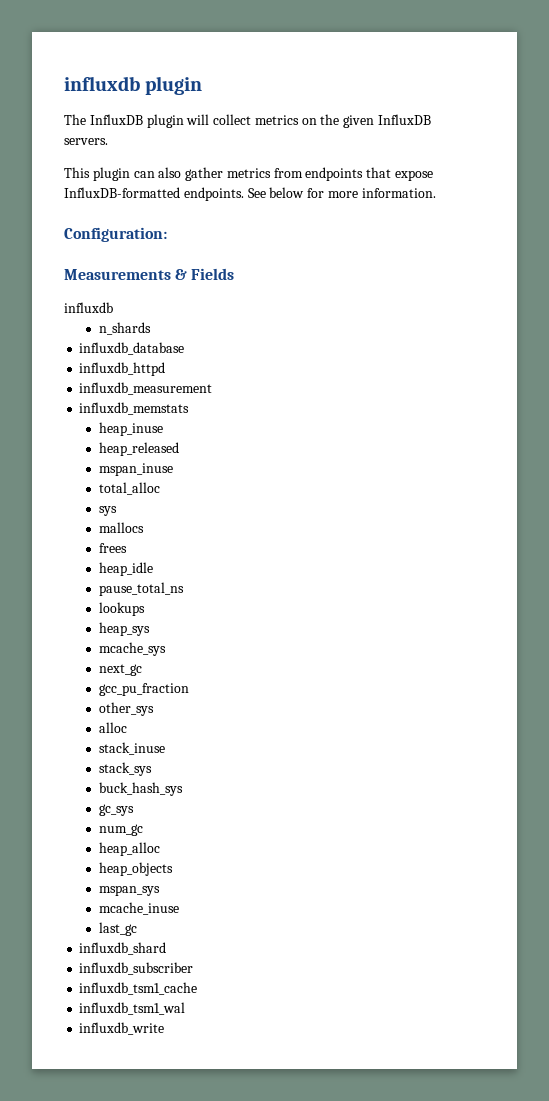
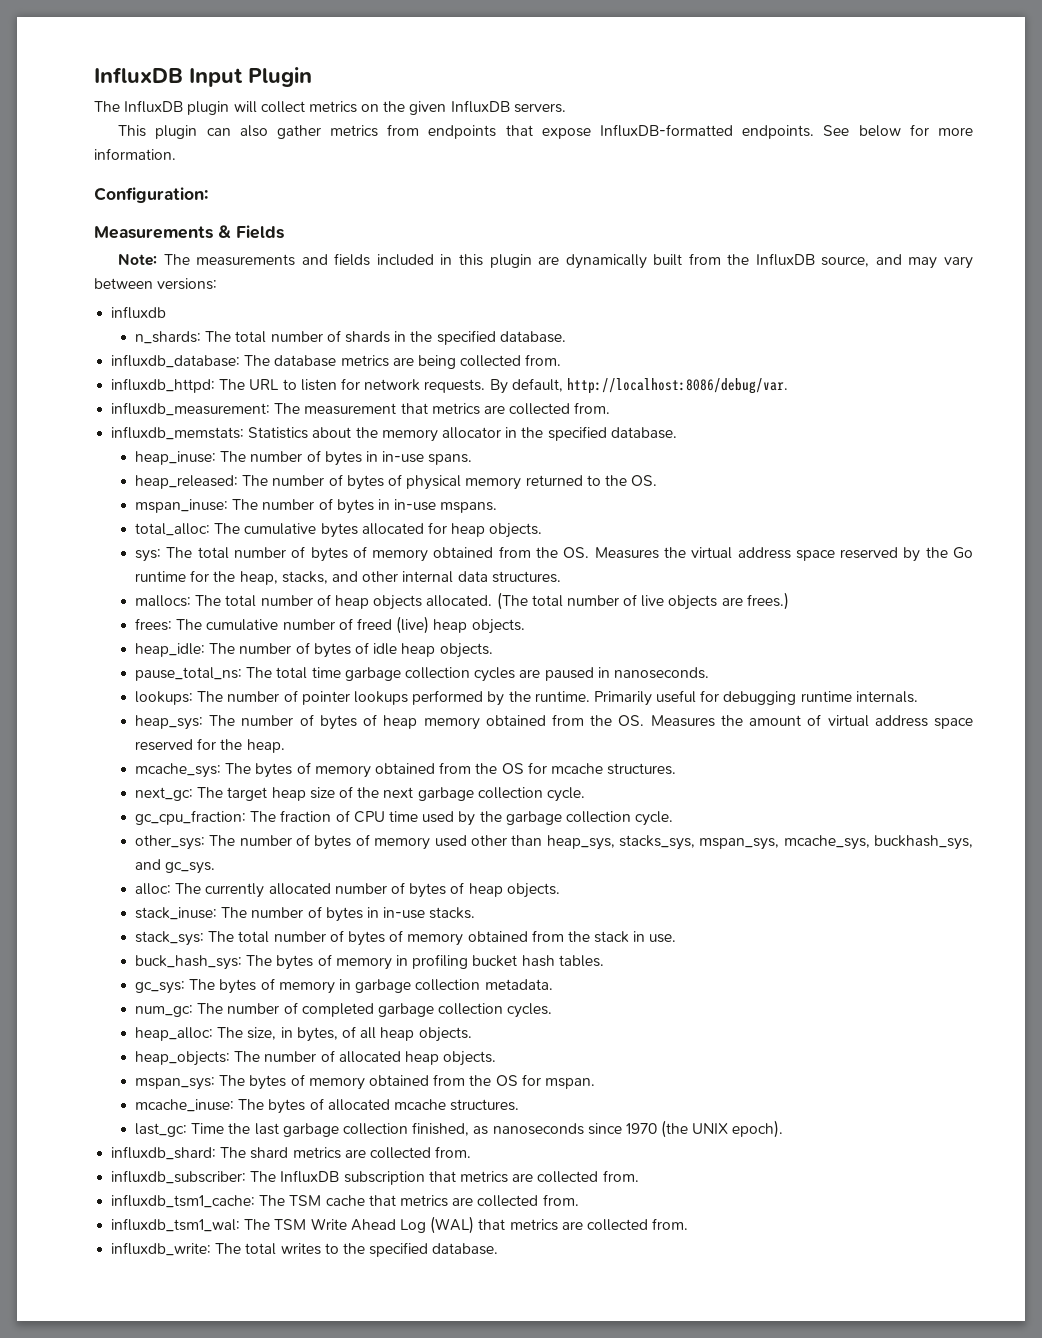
[64,76,203,95] influxdb plugin -> [94,67,312,87] InfluxDB Input Plugin
[64,302,113,313] [98,322,151,335] [79,342,185,355] [79,362,166,376] [79,382,213,395] [79,402,190,415] [98,422,163,436] [98,442,179,456] [98,463,173,476] [98,482,160,495] [98,506,117,516] [98,522,144,533] [98,543,127,553] [98,562,153,576] [98,582,184,596] [98,602,145,616] [98,622,150,636] [98,642,166,656] [98,664,142,676] [98,683,189,696] [98,702,154,716] [98,722,127,733] [98,742,165,755] [98,762,152,776] [98,782,183,796] [98,804,134,816] [98,824,143,836] [98,842,160,856] [98,862,173,876] [98,885,160,896] [98,902,179,915] [98,922,137,936] [79,942,167,955] [79,962,194,975] [79,982,198,995] [79,1002,186,1015] [79,1022,165,1035] influxdb // n_shards // influxdb_database // influxdb_httpd // influxdb_measurement // influxdb_memstats // heap_inuse // heap_released // mspan_inuse // total_alloc // sys // mallocs // frees // heap_idle // pause_total_ns // lookups // heap_sys // mcache_sys // next_gc // gcc_pu_fraction // other_sys // alloc // stack_inuse // stack_sys // buck_hash_sys // gc_sys // num_gc // heap_alloc // heap_objects // mspan_sys // mcache_inuse // last_gc // influxdb_shard // influxdb_subscriber // influxdb_tsm1_cache // influxdb_tsm1_wal // influxdb_write -> [118,253,973,269] [94,278,218,290] [111,306,167,319] [135,330,566,345] [111,354,562,369] [111,378,788,394] [111,402,611,416] [111,426,677,442] [135,450,473,466] [135,474,658,490] [135,498,498,514] [135,522,543,538] [135,546,974,562] [135,570,561,585] [135,592,789,610] [135,616,525,634] [135,642,493,658] [135,667,709,682] [135,690,918,706] [135,714,974,730] [135,738,285,753] [135,762,677,778] [135,786,585,802] [135,810,674,826] [135,834,973,850] [135,859,216,874] [135,882,560,898] [135,906,476,922] [135,930,677,946] [135,954,604,970] [135,978,553,994] [135,1002,553,1018] [135,1026,472,1042] [135,1050,497,1066] [135,1074,595,1090] [135,1098,520,1114] [135,1120,784,1138] [111,1146,472,1160] [111,1170,639,1185] [111,1194,579,1208] [111,1216,689,1234] [111,1242,499,1257] Note: The measurements and fields included in this plugin are dynamically built from the InfluxDB source, and may vary between versions: // influxdb // n_shards: The total number of shards in the specified database. // influxdb_database: The database metrics are being collected from. // influxdb_httpd: The URL to listen for network requests. By default, http://localhost:8086/debug/var. // influxdb_measurement: The measurement that metrics are collected from. // influxdb_memstats: Statistics about the memory allocator in the specified database. // heap_inuse: The number of bytes in in-use spans. // heap_released: The number of bytes of physical memory returned to the OS. // mspan_inuse: The number of bytes in in-use mspans. // total_alloc: The cumulative bytes allocated for heap objects. // sys: The total number of bytes of memory obtained from the OS. Measures the virtual address space reserved by the Go runtime for the heap, stacks, and other internal data structures. // mallocs: The total number of heap objects allocated. (The total number of live objects are frees.) // frees: The cumulative number of freed (live) heap objects. // heap_idle: The number of bytes of idle heap objects. // pause_total_ns: The total time garbage collection cycles are paused in nanoseconds. // lookups: The number of pointer lookups performed by the runtime. Primarily useful for debugging runtime internals. // heap_sys: The number of bytes of heap memory obtained from the OS. Measures the amount of virtual address space reserved for the heap. // mcache_sys: The bytes of memory obtained from the OS for mcache structures. // next_gc: The target heap size of the next garbage collection cycle. // gc_cpu_fraction: The fraction of CPU time used by the garbage collection cycle. // other_sys: The number of bytes of memory used other than heap_sys, stacks_sys, mspan_sys, mcache_sys, buckhash_sys, and gc_sys. // alloc: The currently allocated number of bytes of heap objects. // stack_inuse: The number of bytes in in-use stacks. // stack_sys: The total number of bytes of memory obtained from the stack in use. // buck_hash_sys: The bytes of memory in profiling bucket hash tables. // gc_sys: The bytes of memory in garbage collection metadata. // num_gc: The number of completed garbage collection cycles. // heap_alloc: The size, in bytes, of all heap objects. // heap_objects: The number of allocated heap objects. // mspan_sys: The bytes of memory obtained from the OS for mspan. // mcache_inuse: The bytes of allocated mcache structures. // last_gc: Time the last garbage collection finished, as nanoseconds since 1970 (the UNIX epoch). // influxdb_shard: The shard metrics are collected from. // influxdb_subscriber: The InfluxDB subscription that metrics are collected from. // influxdb_tsm1_cache: The TSM cache that metrics are collected from. // influxdb_tsm1_wal: The TSM Write Ahead Log (WAL) that metrics are collected from. // influxdb_write: The total writes to the specified database.

